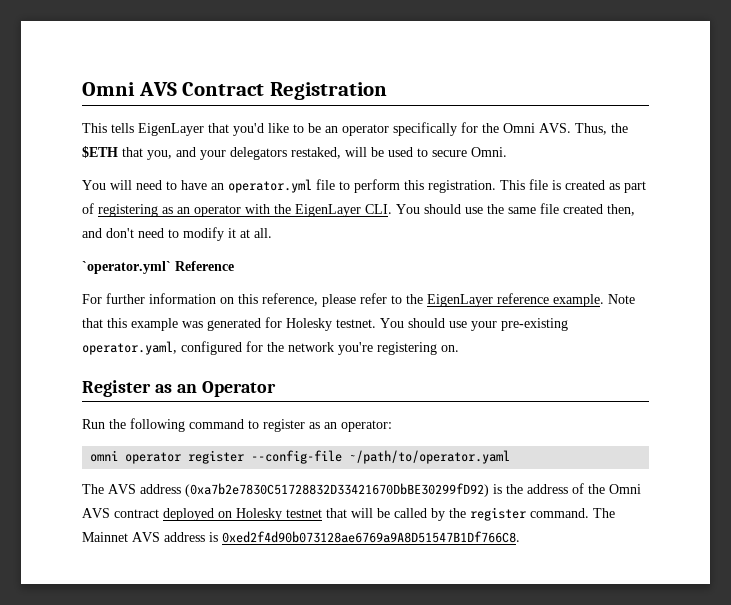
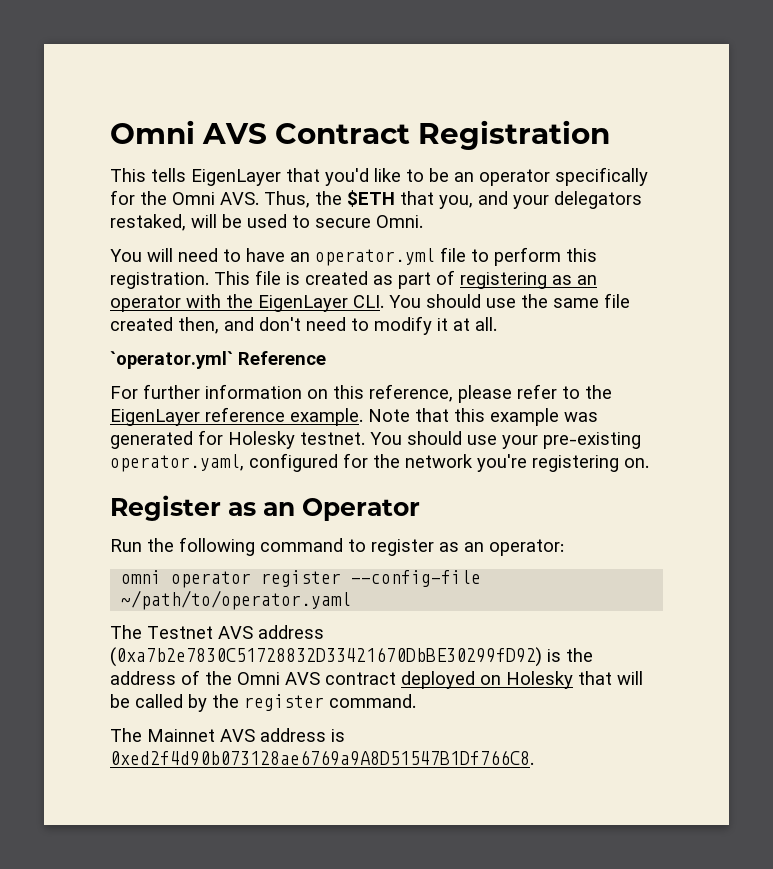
(104, 489) none -> [147,626,213,639] Testnet
[286,509,322,518] testnet -> (573, 680) none
(589, 513) none -> (416, 701) //

